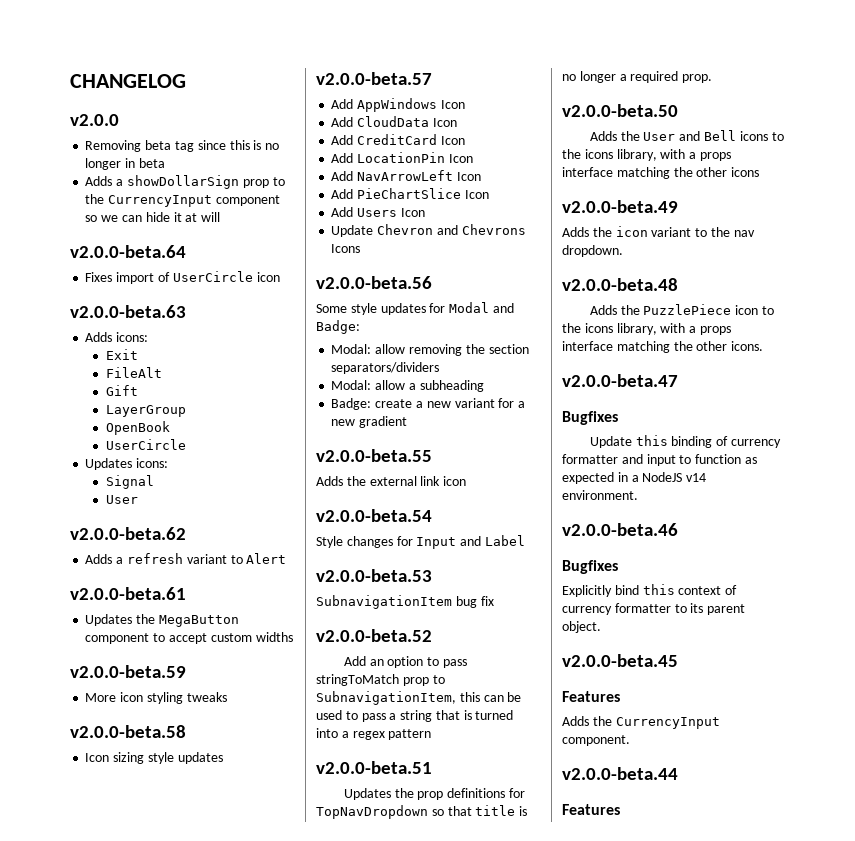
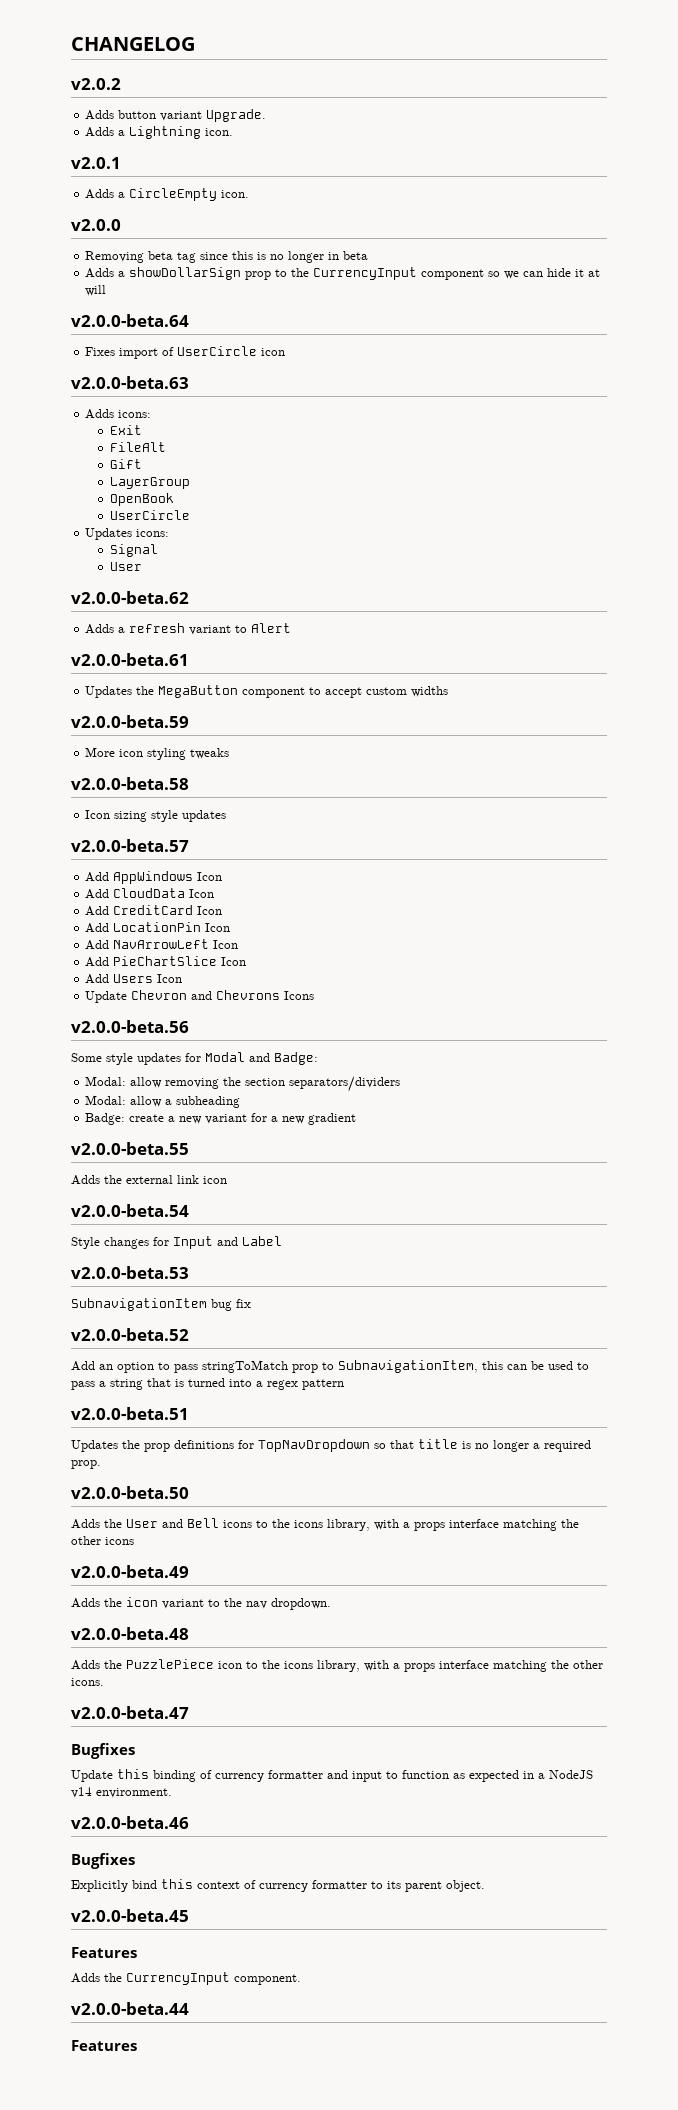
(186, 81) none -> [71,78,121,90] [85,109,267,122] [85,126,234,139] [71,157,121,169] [85,188,250,201] // v2.0.2 // Adds button variant Upgrade. // Adds a Lightning icon. // v2.0.1 // Adds a CircleEmpty icon.

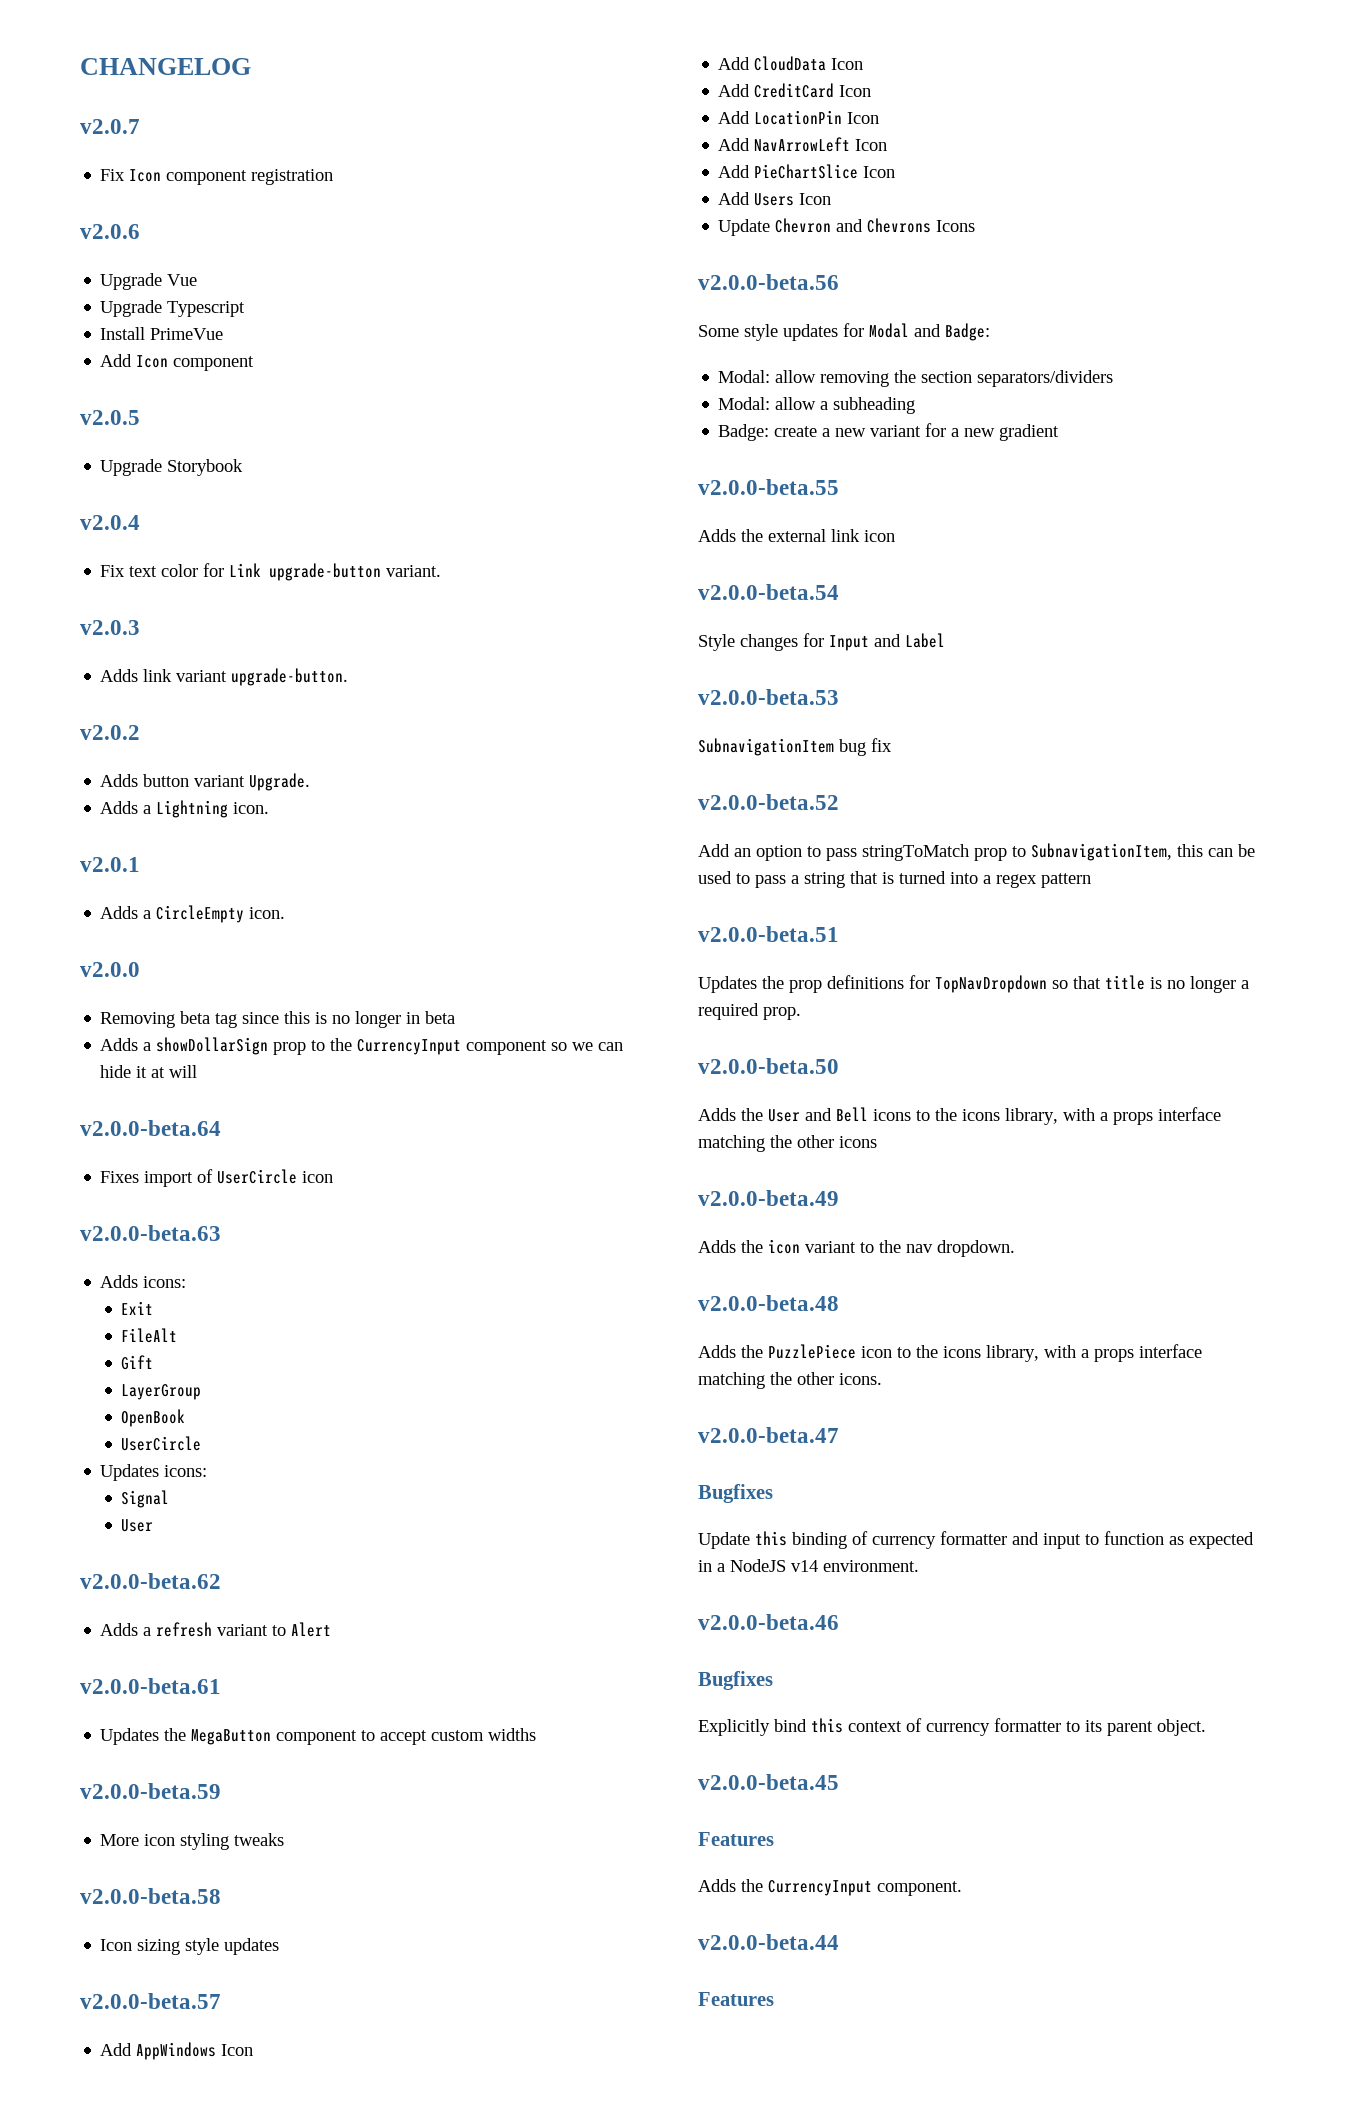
(195, 44) none -> [80,119,140,134] [100,169,334,185] [80,224,140,239] [100,273,198,290] [100,300,246,317] [100,327,224,340] [100,354,255,371] [80,410,140,425] [100,459,244,476] [80,515,140,530] [100,563,442,581] [80,620,140,635] [100,668,349,686] // v2.0.7 // Fix Icon component registration // v2.0.6 // Upgrade Vue // Upgrade Typescript // Install PrimeVue // Add Icon component // v2.0.5 // Upgrade Storybook // v2.0.4 // Fix text color for Link upgrade-button variant. // v2.0.3 // Adds link variant upgrade-button.

